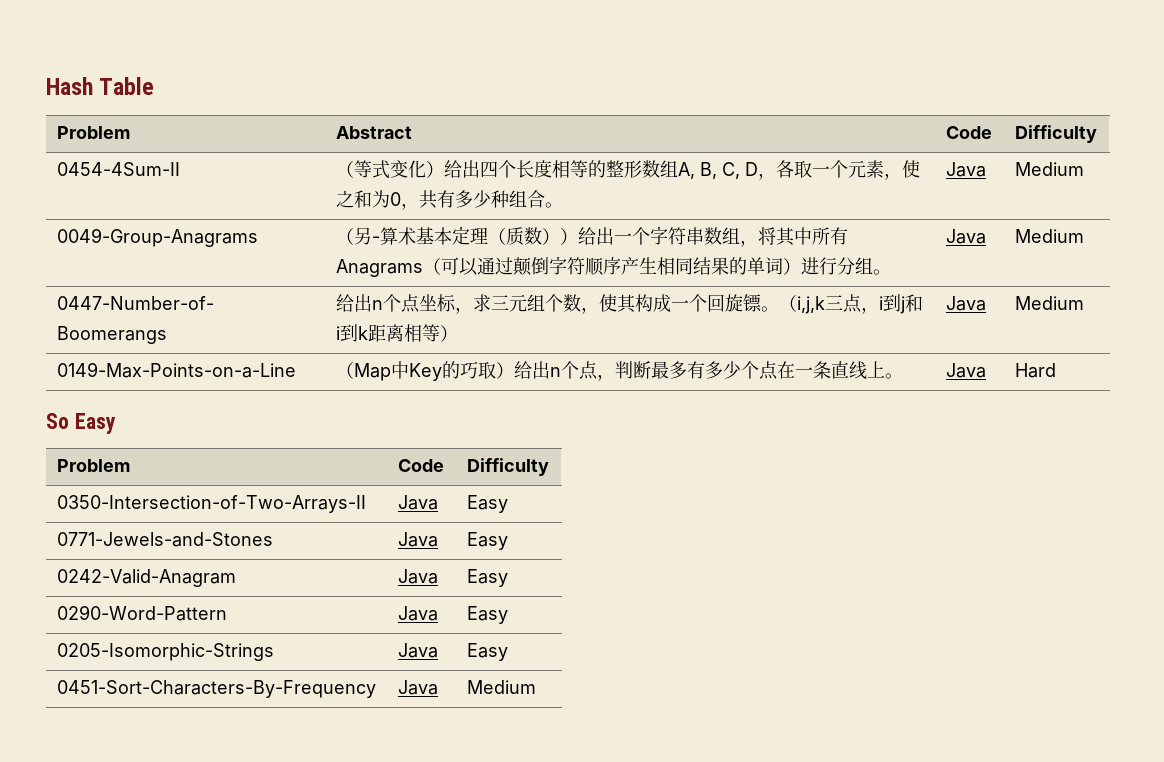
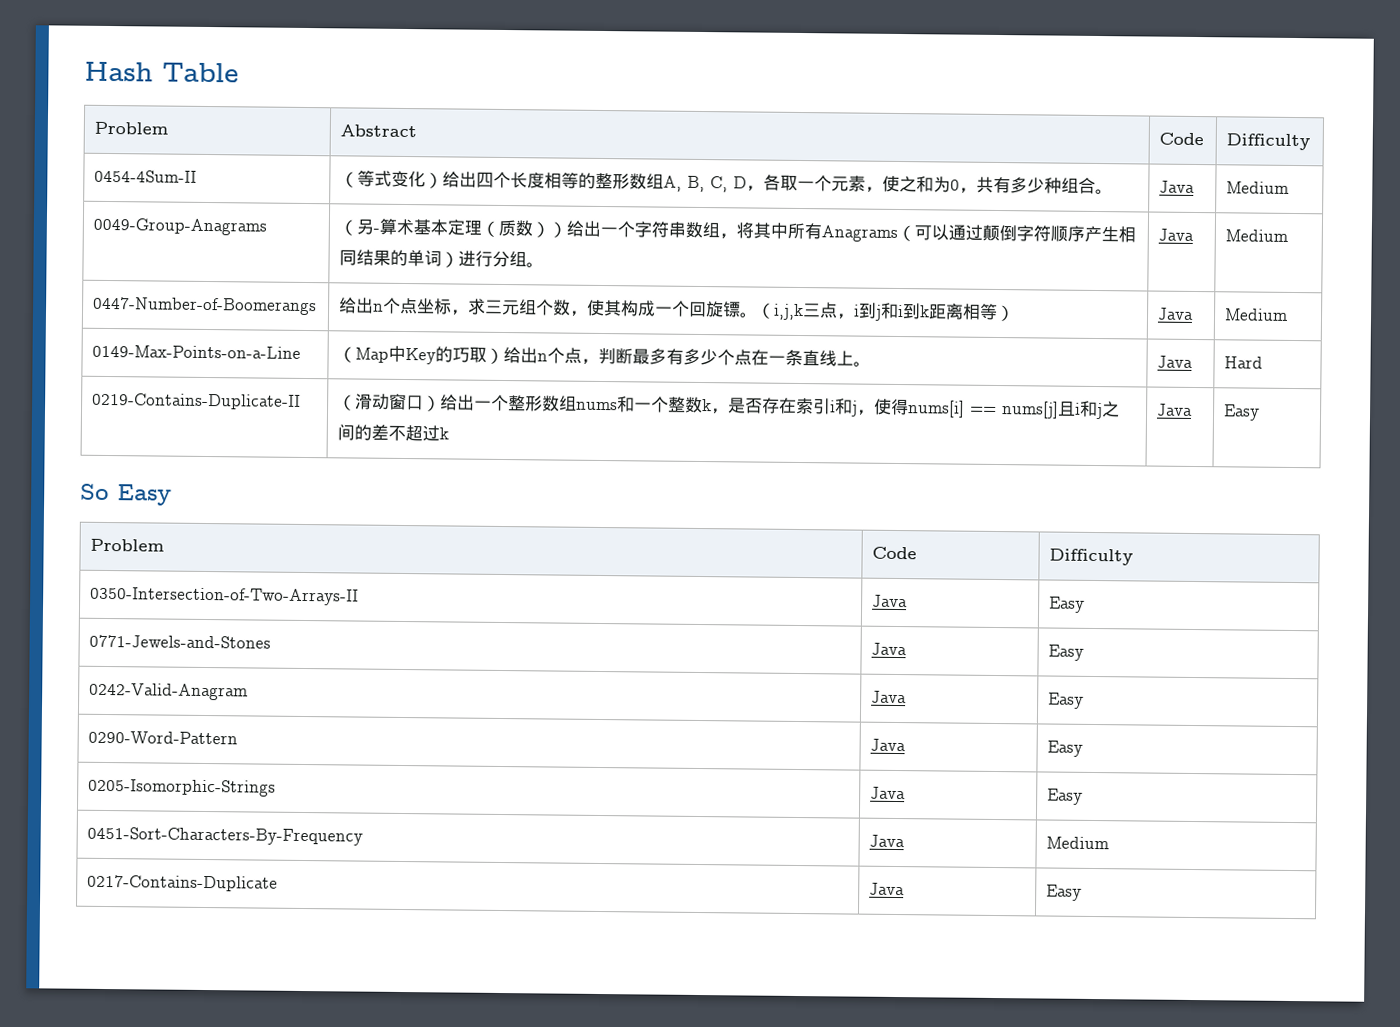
(1056, 370) none -> [92,392,302,410] [338,393,1121,420] [337,424,450,442] [1157,403,1194,416] [1223,404,1261,421] // 0219-Contains-Duplicate-II | （滑动窗口）给出一个整形数组nums和一个整数k，是否存在索引i和j，使得nums[i] == nums[j]且i和j之间的差不超过k | Java | Easy
(536, 687) none -> [87,874,279,892] [869,882,906,896] [1046,884,1083,901] // 0217-Contains-Duplicate | Java | Easy

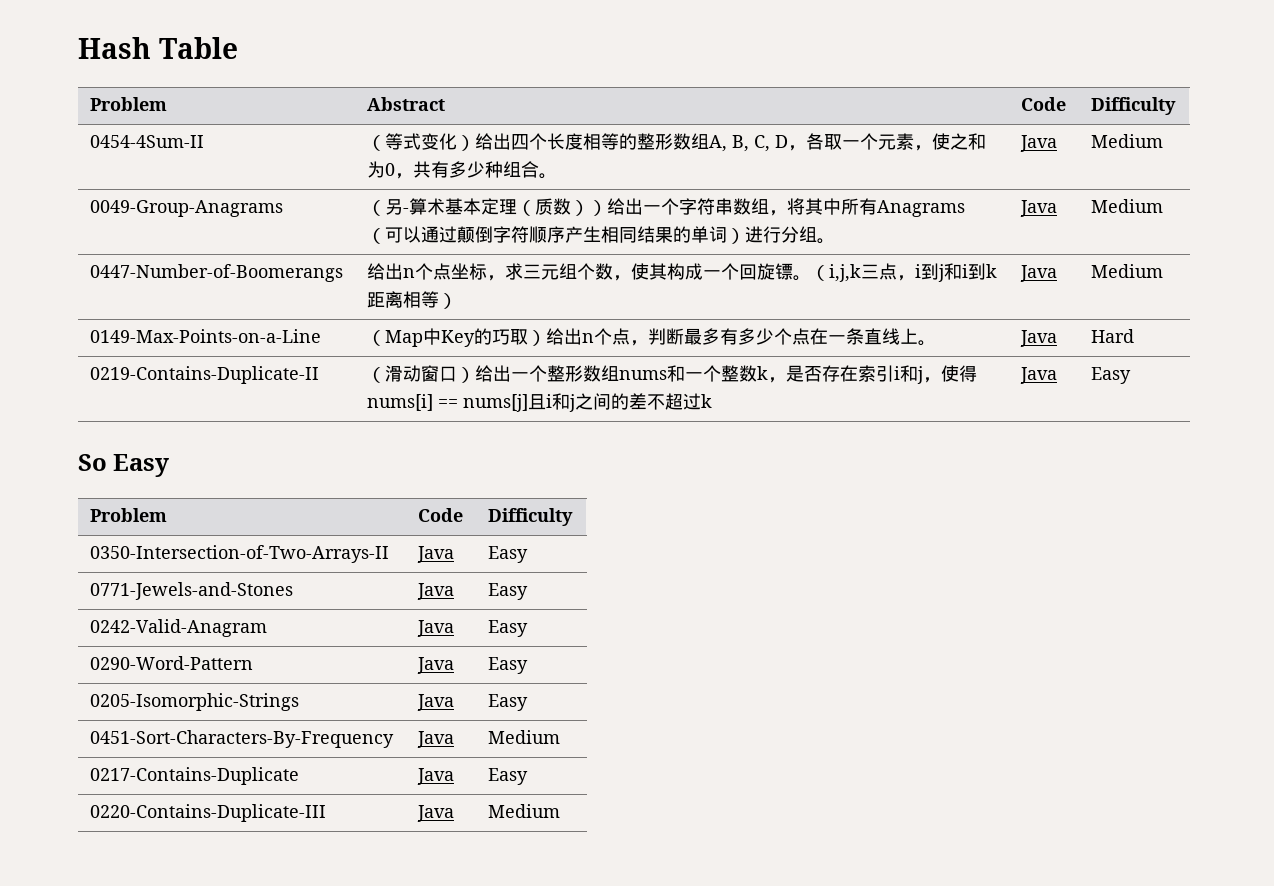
(1083, 892) none -> [90,804,327,822] [417,805,455,822] [488,804,561,818] // 0220-Contains-Duplicate-III | Java | Medium

